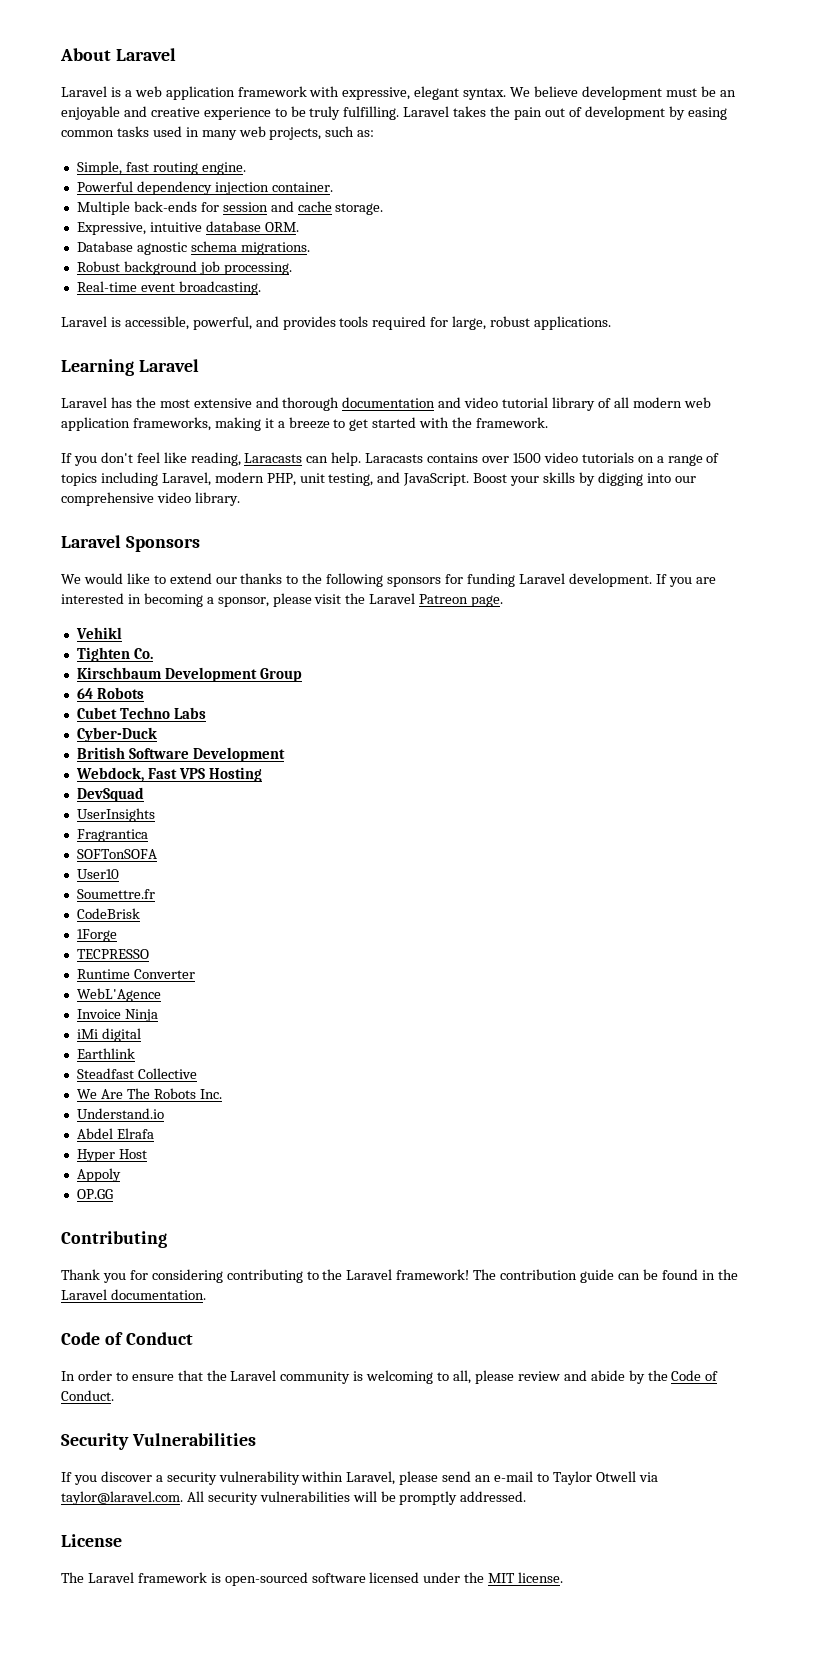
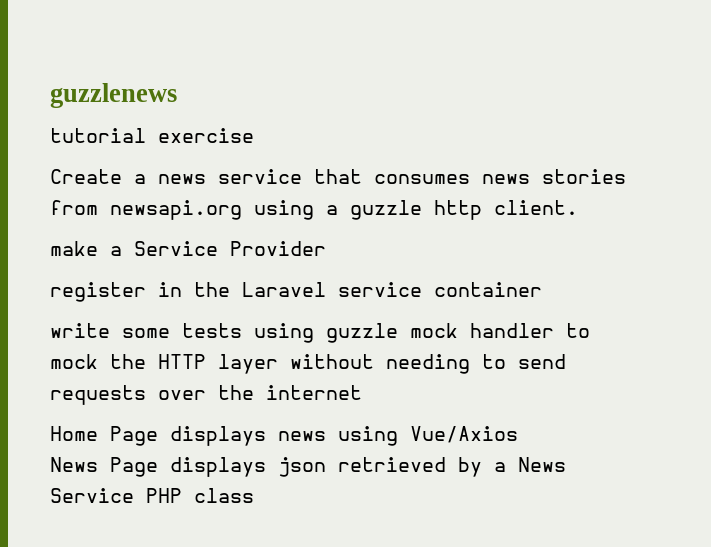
[60,48,176,61] [61,86,736,100] [61,106,727,120] [61,126,375,140] [76,161,246,175] [76,181,333,195] [76,201,384,215] [76,221,299,235] [76,241,310,255] [76,261,292,275] [76,281,261,295] [61,316,612,330] [61,359,199,376] [61,397,711,411] [61,417,549,431] [61,452,720,466] [61,472,696,486] [61,492,240,506] [61,535,200,552] [61,573,716,587] [61,593,504,607] [75,627,122,639] [76,647,153,662] [76,667,302,682] [76,687,144,699] [76,707,206,719] [76,727,157,742] [76,747,285,762] [75,767,262,782] [76,787,144,802] [76,808,155,822] [76,829,148,842] [76,849,157,859] [76,869,119,879] [76,889,155,899] [76,908,140,919] [76,929,117,942] [76,949,149,959] [76,969,195,979] [76,988,161,1002] [76,1009,158,1022] [76,1028,141,1042] [76,1048,135,1059] [76,1068,197,1079] [76,1088,222,1099] [76,1108,164,1119] [76,1128,154,1139] [76,1149,147,1162] [76,1168,121,1182] [76,1189,113,1199] [61,1231,167,1248] [61,1269,738,1283] [61,1289,206,1300] [61,1332,193,1345] [61,1370,719,1384] [61,1390,114,1401] [61,1433,256,1450] [61,1471,658,1485] [61,1491,527,1505] [61,1534,122,1547] [61,1572,564,1586] About Laravel // Laravel is a web application framework with expressive, elegant syntax. We believe development must be an enjoyable and creative experience to be truly fulfilling. Laravel takes the pain out of development by easing common tasks used in many web projects, such as: // Simple, fast routing engine. // Powerful dependency injection container. // Multiple back-ends for session and cache storage. // Expressive, intuitive database ORM. // Database agnostic schema migrations. // Robust background job processing. // Real-time event broadcasting. // Laravel is accessible, powerful, and provides tools required for large, robust applications. // Learning Laravel // Laravel has the most extensive and thorough documentation and video tutorial library of all modern web application frameworks, making it a breeze to get started with the framework. // If you don't feel like reading, Laracasts can help. Laracasts contains over 1500 video tutorials on a range of topics including Laravel, modern PHP, unit testing, and JavaScript. Boost your skills by digging into our comprehensive video library. // Laravel Sponsors // We would like to extend our thanks to the following sponsors for funding Laravel development. If you are interested in becoming a sponsor, please visit the Laravel Patreon page. // Vehikl // Tighten Co. // Kirschbaum Development Group // 64 Robots // Cubet Techno Labs // Cyber-Duck // British Software Development // Webdock, Fast VPS Hosting // DevSquad // UserInsights // Fragrantica // SOFTonSOFA // User10 // Soumettre.fr // CodeBrisk // 1Forge // TECPRESSO // Runtime Converter // WebL'Agence // Invoice Ninja // iMi digital // Earthlink // Steadfast Collective // We Are The Robots Inc. // Understand.io // Abdel Elrafa // Hyper Host // Appoly // OP.GG // Contributing // Thank you for considering contributing to the Laravel framework! The contribution guide can be found in the Laravel documentation. // Code of Conduct // In order to ensure that the Laravel community is welcoming to all, please review and abide by the Code of Conduct. // Security Vulnerabilities // If you discover a security vulnerability within Laravel, please send an e-mail to Taylor Otwell via taylor@laravel.com. All security vulnerabilities will be promptly addressed. // License // The Laravel framework is open-sourced software licensed under the MIT license. -> [50,83,177,108] [50,128,254,143] [50,169,626,184] [50,200,578,220] [50,241,326,256] [50,282,542,302] [50,323,590,343] [50,354,566,374] [50,385,362,405] [50,426,518,446] [50,457,566,477] [50,488,254,503] guzzlenews // tutorial exercise // Create a news service that consumes news stories from newsapi.org using a guzzle http client. // make a Service Provider // register in the Laravel service container // write some tests using guzzle mock handler to mock the HTTP layer without needing to send requests over the internet // Home Page displays news using Vue/Axios // News Page displays json retrieved by a News Service PHP class

